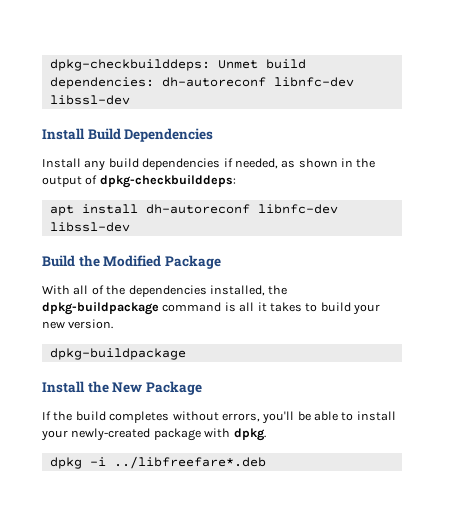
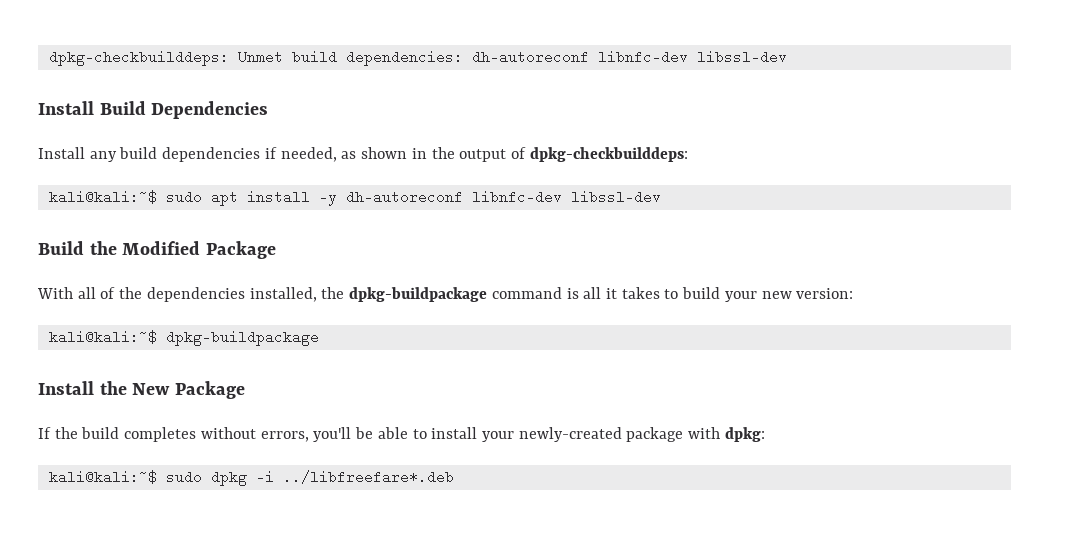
(236, 181) none -> [48,190,202,204] kali@kali:~$ sudo
(138, 209) none -> [318,190,337,206] -y
[68,319,114,329] version. // -> [796,288,854,299] [48,330,157,344] version: // kali@kali:~$
[233,428,266,441] dpkg. // -> [724,427,765,442] [48,470,202,484] dpkg: // kali@kali:~$ sudo

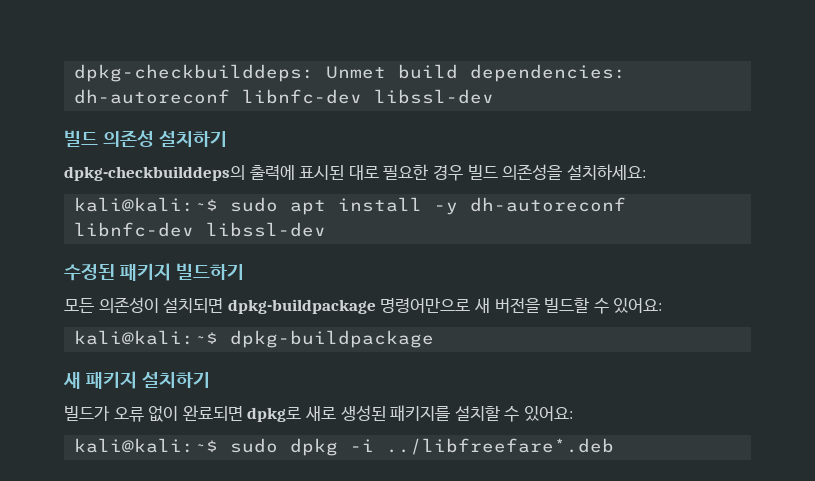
[38,101,269,119] [38,147,688,162] Install Build Dependencies // Install any build dependencies if needed, as shown in the output of dpkg-checkbuilddeps: -> [64,130,227,147] [64,164,646,181] 빌드 의존성 설치하기 // dpkg-checkbuilddeps의 출력에 표시된 대로 필요한 경우 빌드 의존성을 설치하세요:
[38,241,276,259] [37,287,854,302] [48,330,319,346] [38,381,245,399] [38,427,765,442] Build the Modified Package // With all of the dependencies installed, the dpkg-buildpackage command is all it takes to build your new version: // kali@kali:~$ dpkg-buildpackage // Install the New Package // If the build completes without errors, you'll be able to install your newly-created package with dpkg: -> [64,263,244,281] [64,297,663,314] [74,330,435,348] [63,371,210,389] [64,405,573,422] 수정된 패키지 빌드하기 // 모든 의존성이 설치되면 dpkg-buildpackage 명령어만으로 새 버전을 빌드할 수 있어요: // kali@kali:~$ dpkg-buildpackage // 새 패키지 설치하기 // 빌드가 오류 없이 완료되면 dpkg로 새로 생성된 패키지를 설치할 수 있어요:

